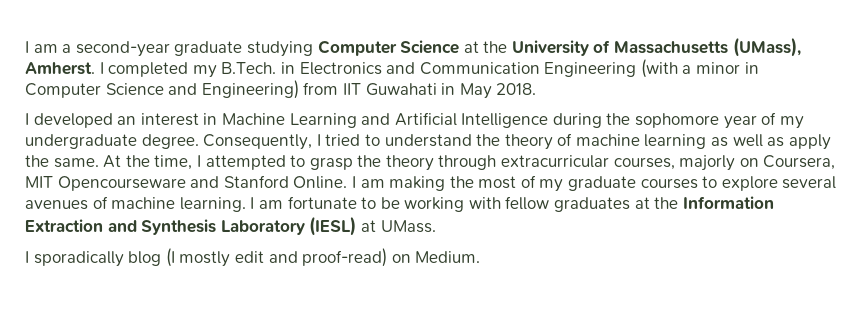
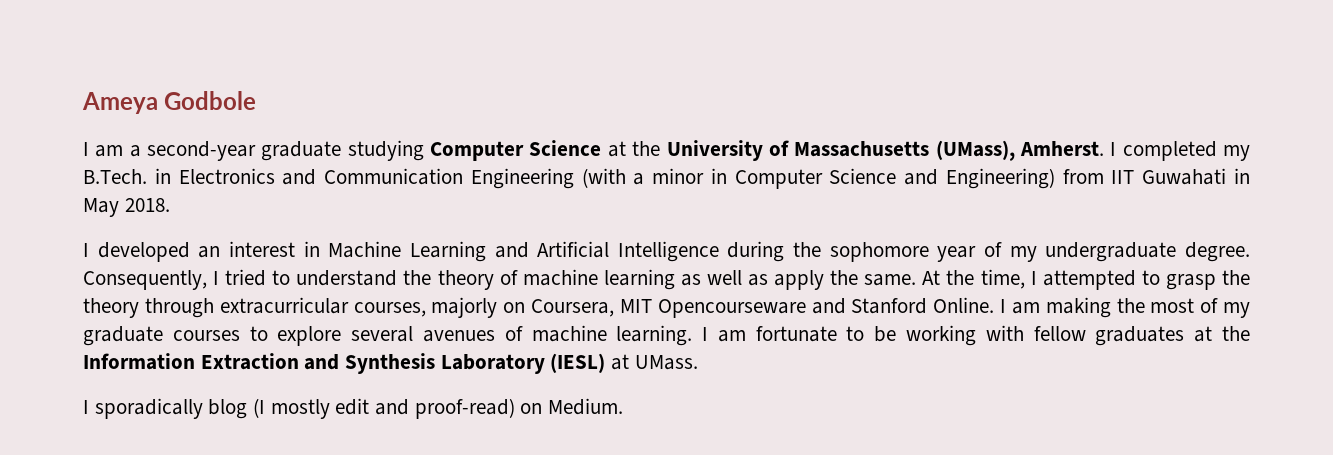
(25, 47) none -> [82,91,257,114] Ameya Godbole //

